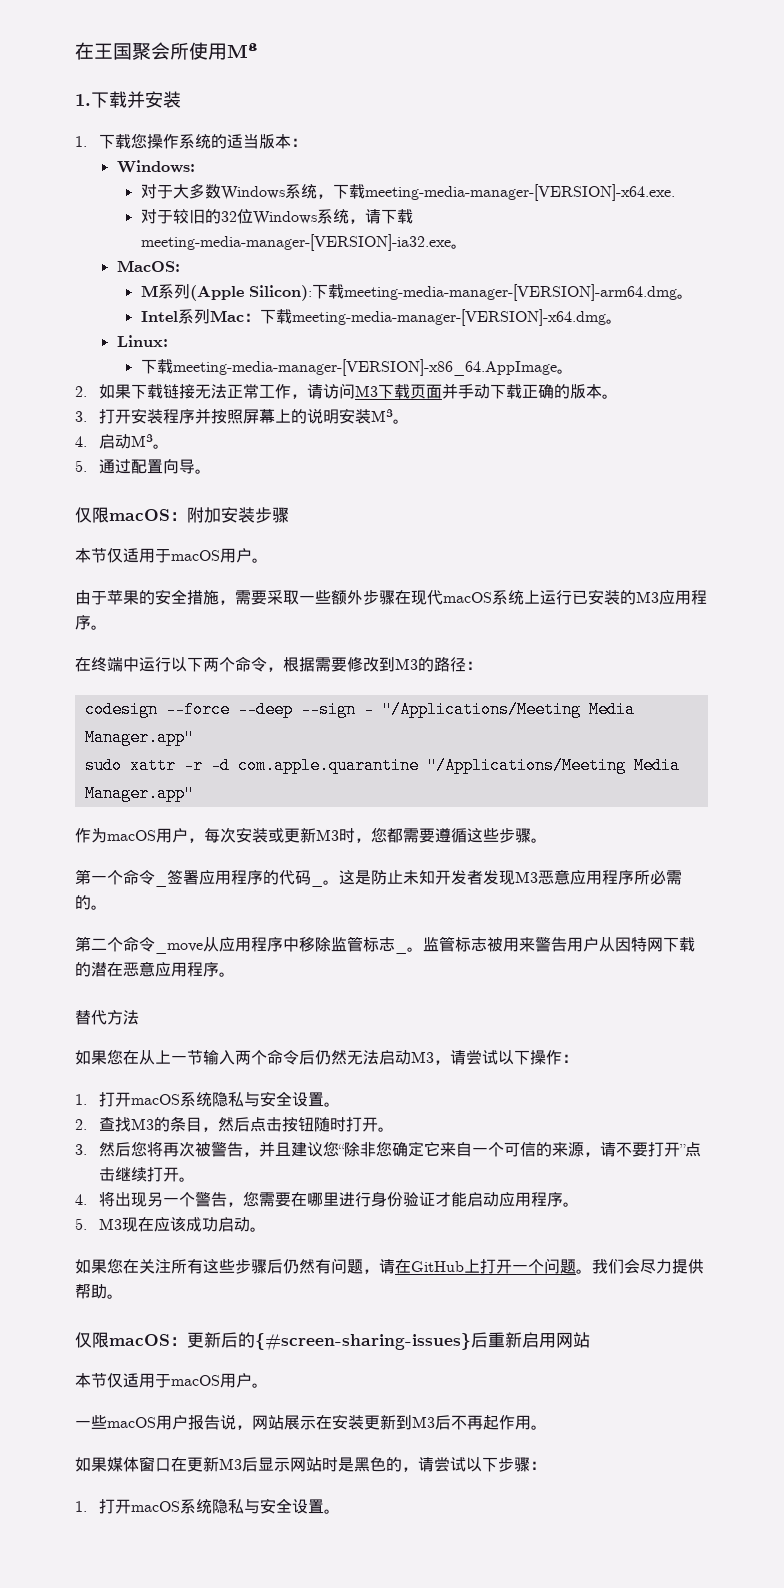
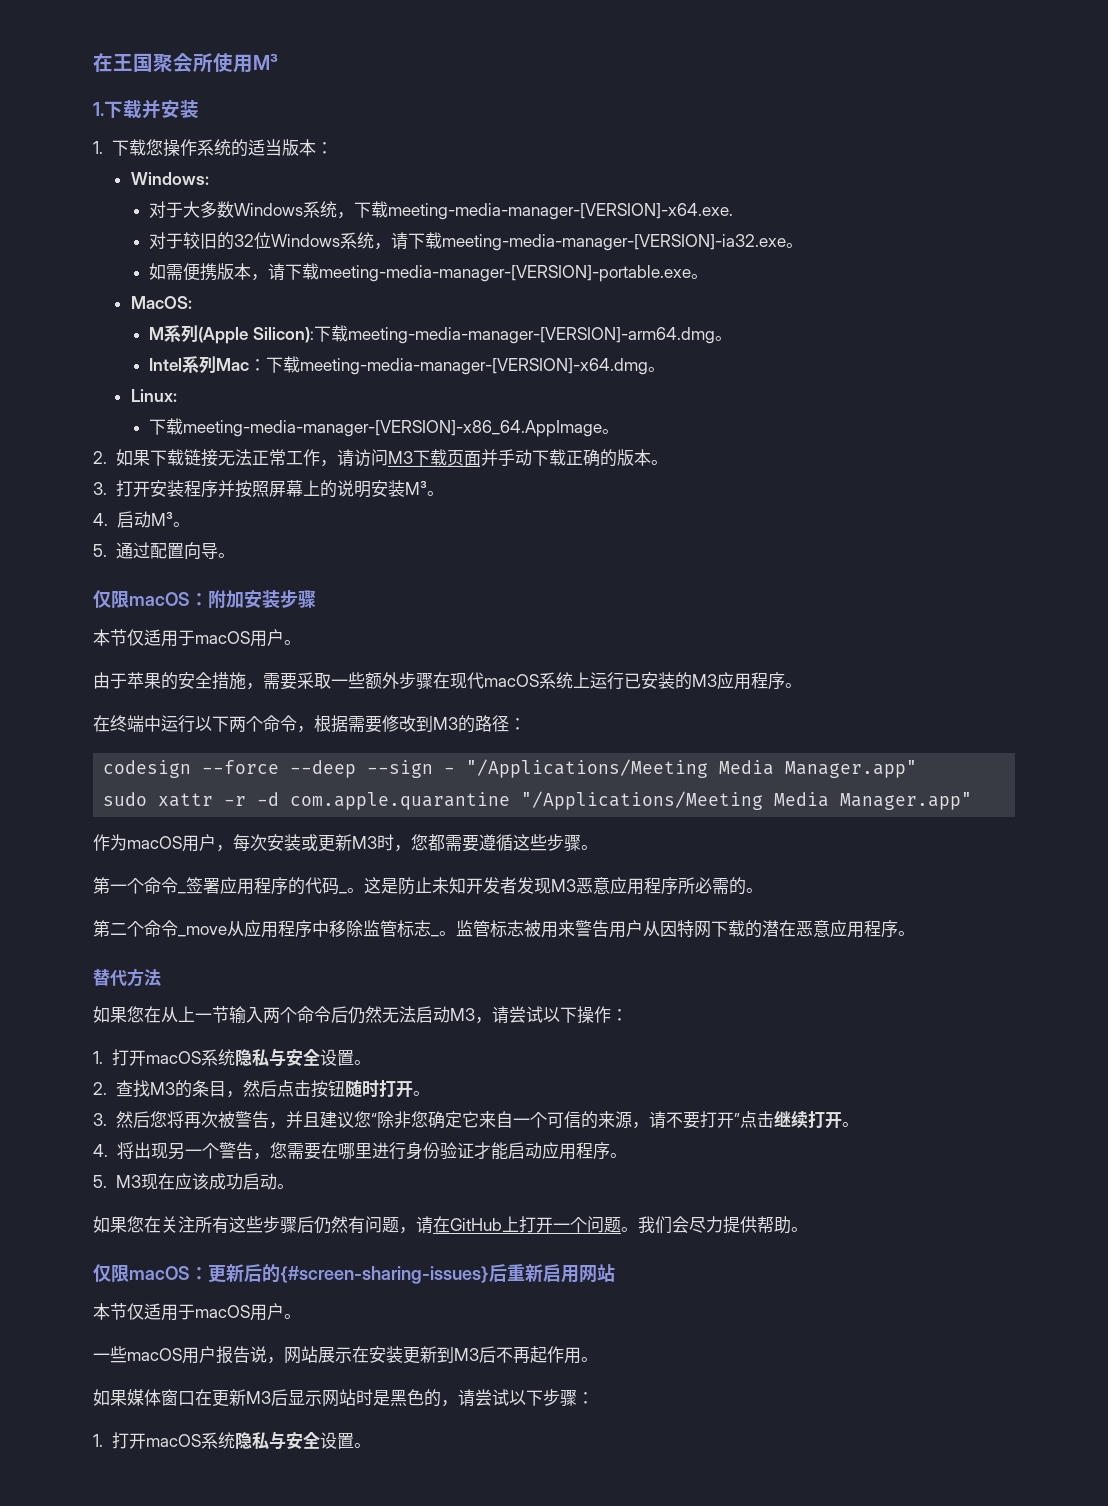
(467, 246) none -> [149,263,709,282] // 如需便携版本，请下载meeting-media-manager-[VERSION]-portable.exe。

